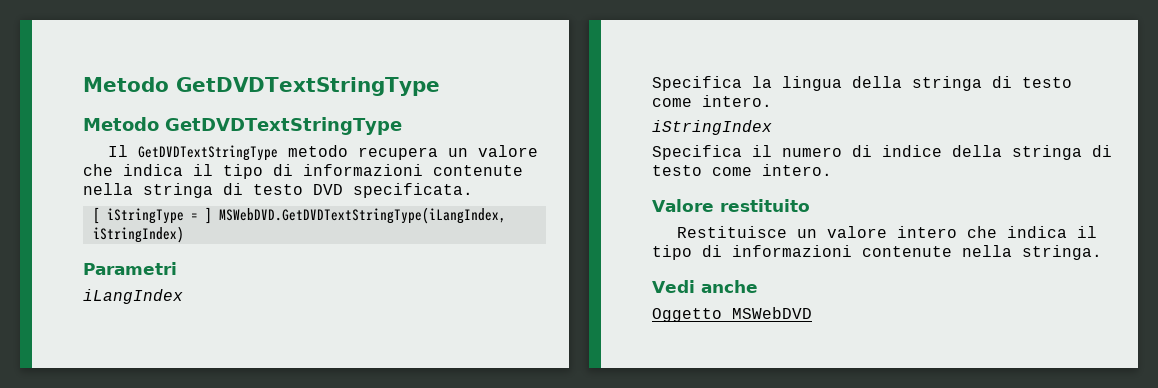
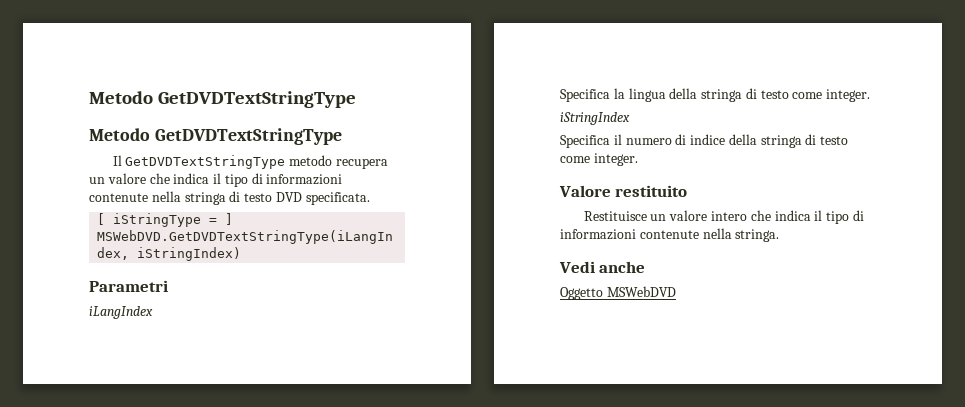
[702,95,772,107] intero. -> [826,89,871,102] integer.
[762,164,832,176] intero. -> [593,153,638,166] integer.

